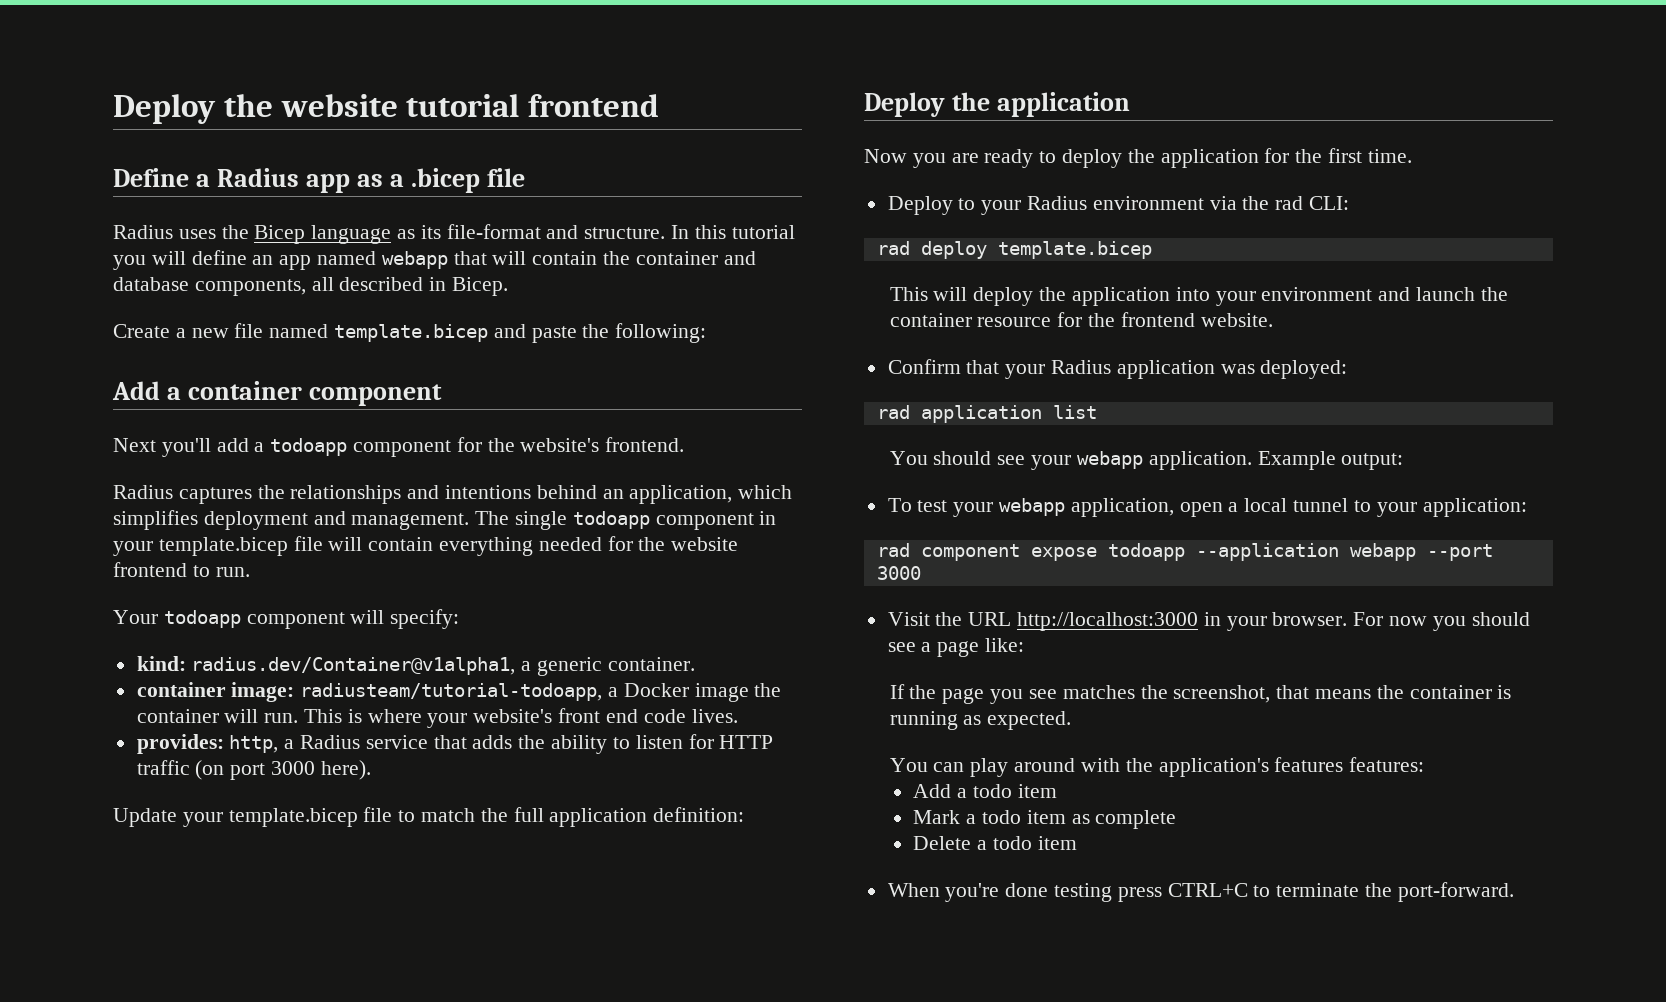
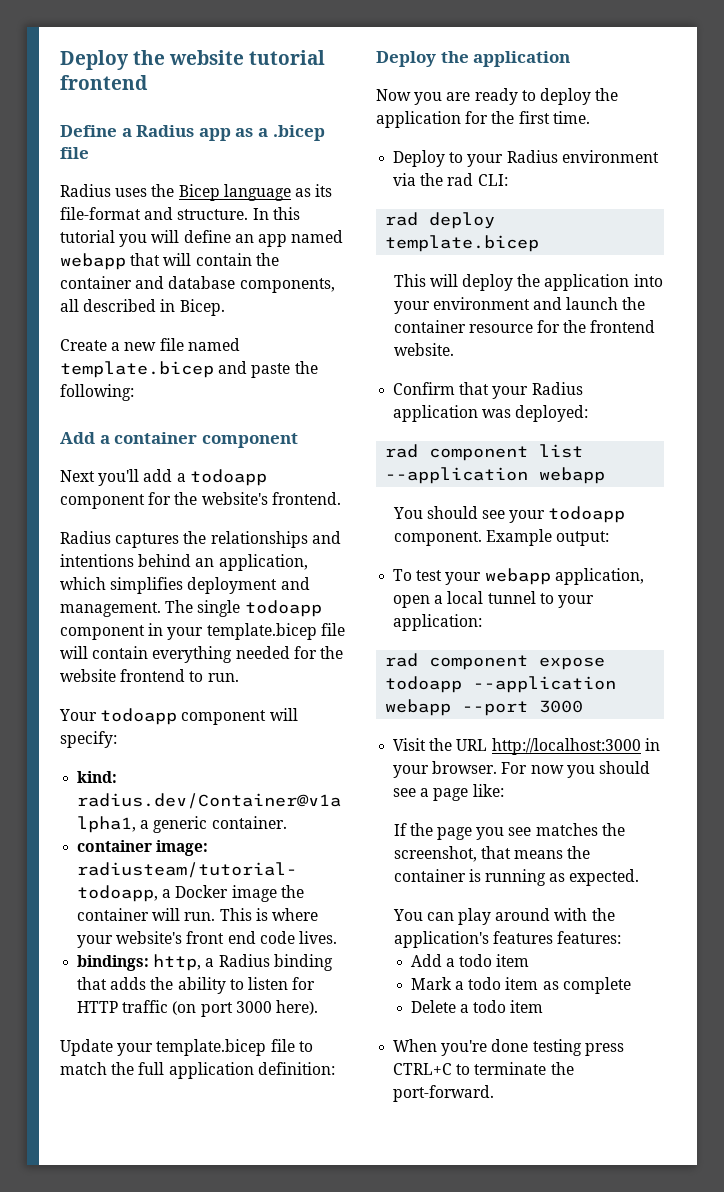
[136,734,224,754] provides: -> [77,955,150,971] bindings:
[365,735,428,749] service -> [273,954,333,971] binding
[920,405,1042,423] application -> [429,446,529,461] component
(1097, 412) none -> [385,467,606,484] --application webapp
[1076,451,1252,470] webapp application. -> [548,506,626,523] [393,531,482,546] todoapp component.

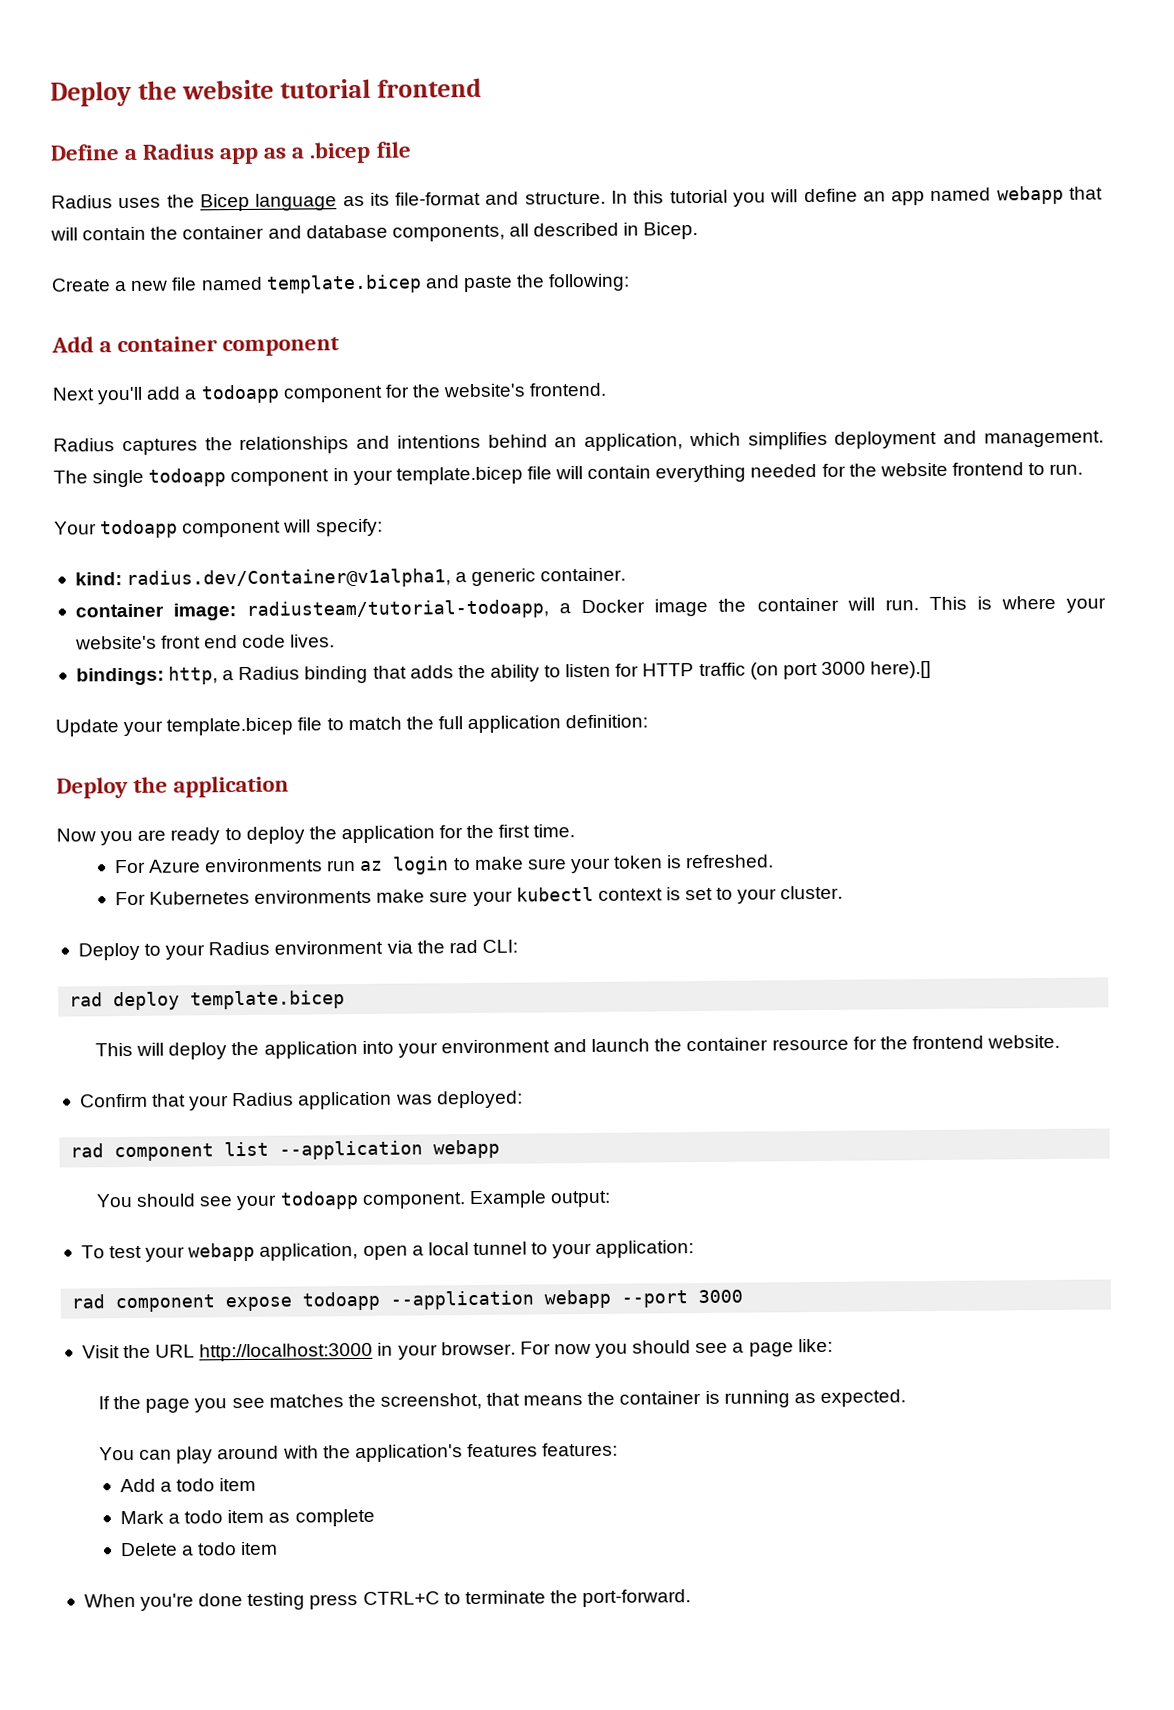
[275,1000,318,1015] here). -> [870,660,932,679] here).[]
(590, 117) none -> [114,854,775,875] [114,885,844,907] // For Azure environments run az login to make sure your token is refreshed. // For Kubernetes environments make sure your kubectl context is set to your cluster.

